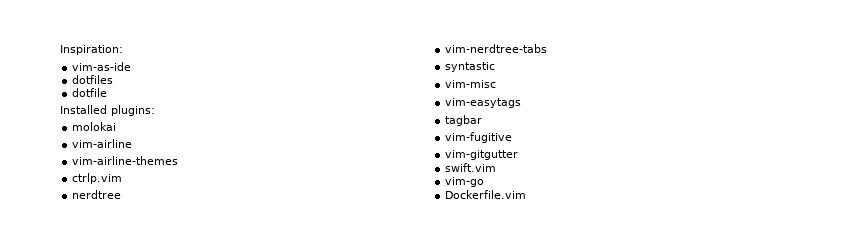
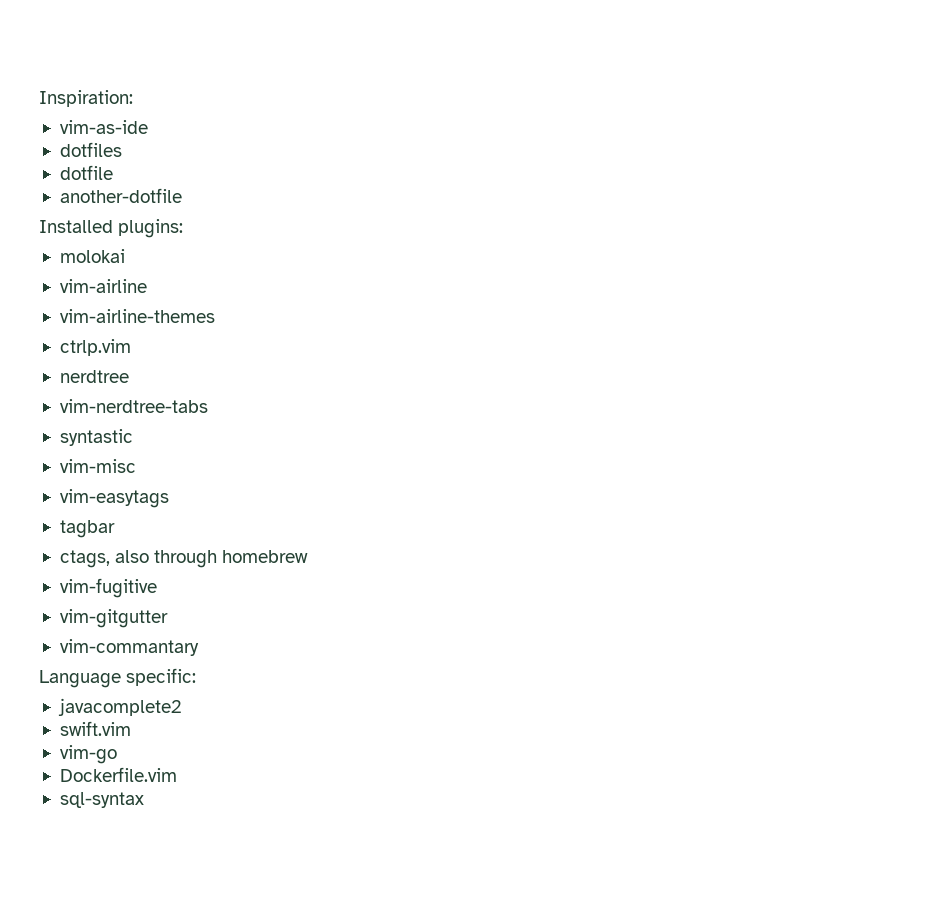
(108, 92) none -> [59,188,182,203] // another-dotfile
[445,132,513,143] [445,150,519,160] vim-fugitive // vim-gitgutter -> [59,550,309,568] [59,578,157,598] [59,609,168,628] [59,639,199,656] [39,668,197,688] [57,698,181,716] ctags, also through homebrew // vim-fugitive // vim-gitgutter // vim-commantary // Language specific: // javacomplete2
(527, 194) none -> [59,792,144,808] // sql-syntax

